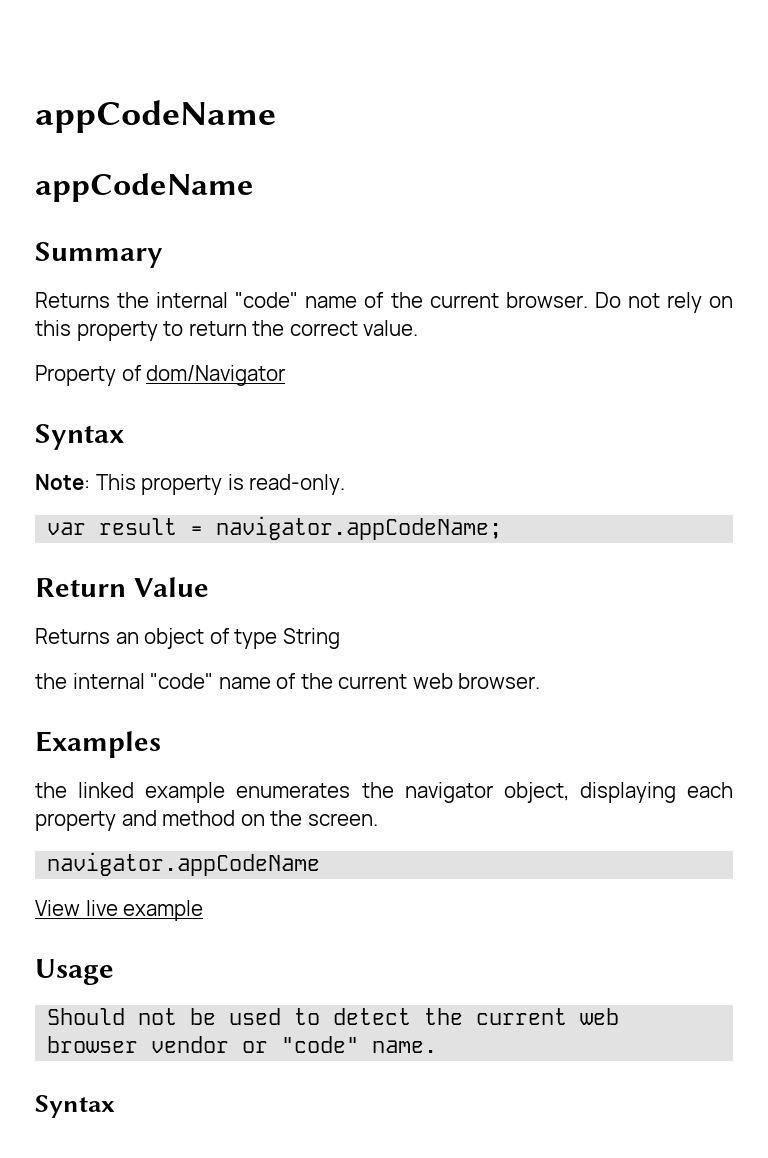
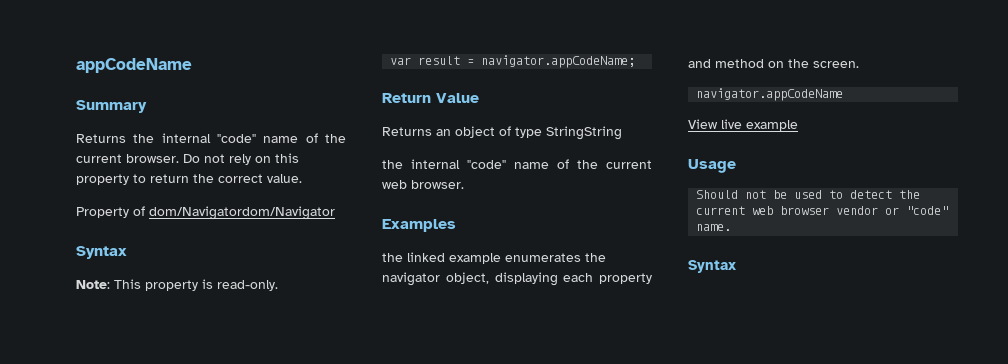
[35,100,276,133] [35,173,254,202] appCodeName // appCodeName -> [76,58,192,73] appCodeName
[146,365,286,386] dom/Navigator -> [149,206,335,220] dom/Navigatordom/Navigator
[282,628,340,649] String -> [546,126,622,140] StringString

